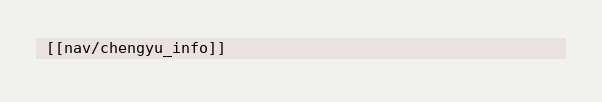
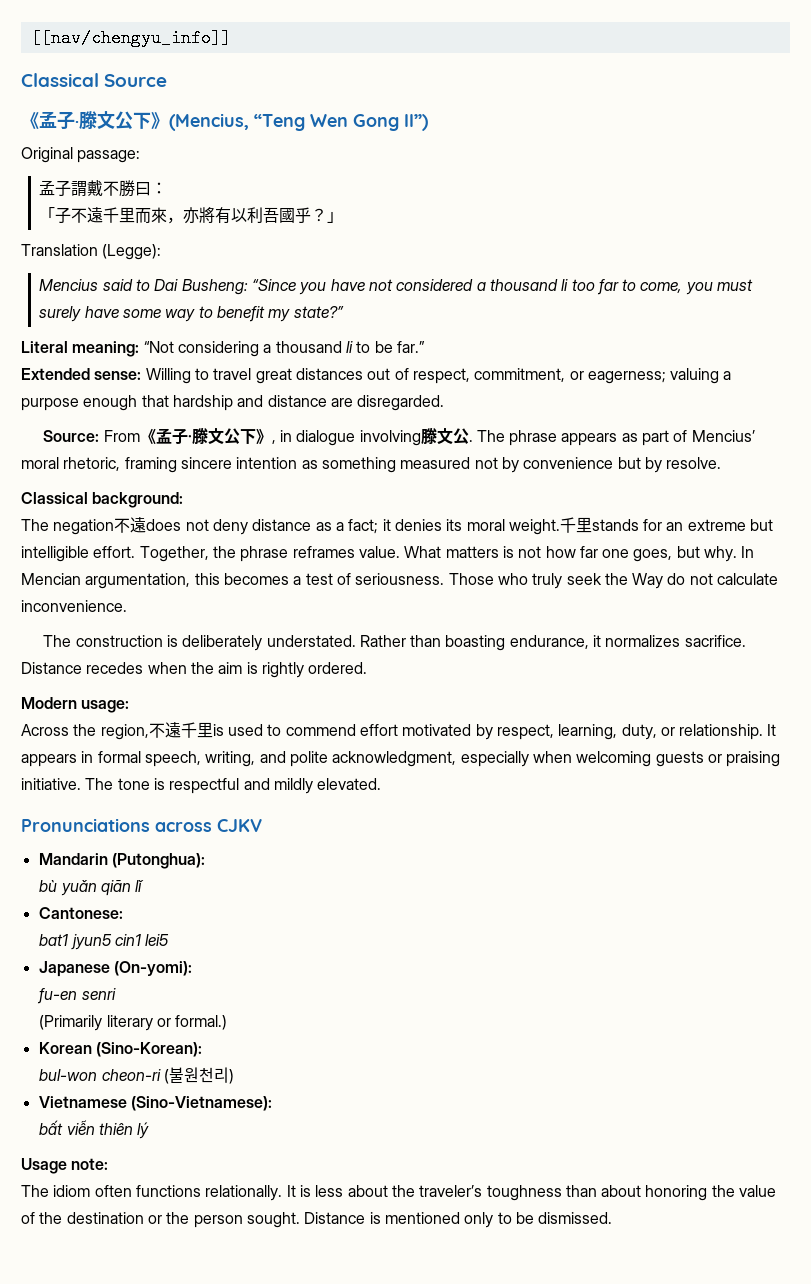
(226, 49) none -> [21,73,168,87] [21,111,428,131] [21,147,141,163] [39,180,168,197] [39,207,344,224] [21,244,162,260] [39,279,754,295] [39,306,344,322] [21,341,425,357] [21,368,732,384] [21,395,445,411] [43,427,755,446] [21,457,722,473] [21,492,184,508] [21,517,774,535] [21,546,755,562] [21,573,779,589] [21,600,127,612] [43,635,746,651] [21,662,368,678] [21,697,130,713] [21,722,777,740] [21,751,781,767] [21,778,382,794] [21,818,262,832] [38,853,205,869] [39,880,145,896] [38,907,123,919] [39,934,170,950] [38,961,192,977] [37,988,116,1004] [39,1015,228,1031] [38,1042,202,1057] [39,1067,234,1084] [38,1096,272,1111] [39,1120,150,1139] [21,1158,109,1174] [21,1185,777,1201] [21,1212,613,1228] // Classical Source // 《孟子·滕文公下》(Mencius, “Teng Wen Gong II”) // Original passage: // 孟子謂戴不勝曰： // 「子不遠千里而來，亦將有以利吾國乎？」 // Translation (Legge): // Mencius said to Dai Busheng: “Since you have not considered a thousand li too far to come, you must surely have some way to benefit my state?” // Literal meaning: “Not considering a thousand li to be far.” // Extended sense: Willing to travel great distances out of respect, commitment, or eagerness; valuing a purpose enough that hardship and distance are disregarded. // Source: From《孟子·滕文公下》, in dialogue involving滕文公. The phrase appears as part of Mencius’ moral rhetoric, framing sincere intention as something measured not by convenience but by resolve. // Classical background: // The negation不遠does not deny distance as a fact; it denies its moral weight.千里stands for an extreme but intelligible effort. Together, the phrase reframes value. What matters is not how far one goes, but why. In Mencian argumentation, this becomes a test of seriousness. Those who truly seek the Way do not calculate inconvenience. // The construction is deliberately understated. Rather than boasting endurance, it normalizes sacrifice. Distance recedes when the aim is rightly ordered. // Modern usage: // Across the region,不遠千里is used to commend effort motivated by respect, learning, duty, or relationship. It appears in formal speech, writing, and polite acknowledgment, especially when welcoming guests or praising initiative. The tone is respectful and mildly elevated. // Pronunciations across CJKV // Mandarin (Putonghua): // bù yuǎn qiān lǐ // Cantonese: // bat1 jyun5 cin1 lei5 // Japanese (On-yomi): // fu-en senri // (Primarily literary or formal.) // Korean (Sino-Korean): // bul-won cheon-ri (불원천리) // Vietnamese (Sino-Vietnamese): // bất viễn thiên lý // Usage note: // The idiom often functions relationally. It is less about the traveler’s toughness than about honoring the value of the destination or the person sought. Distance is mentioned only to be dismissed.

